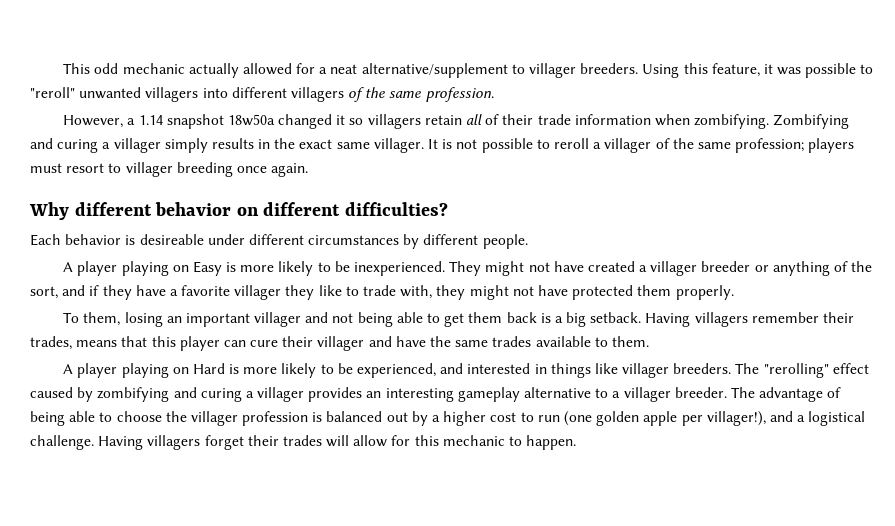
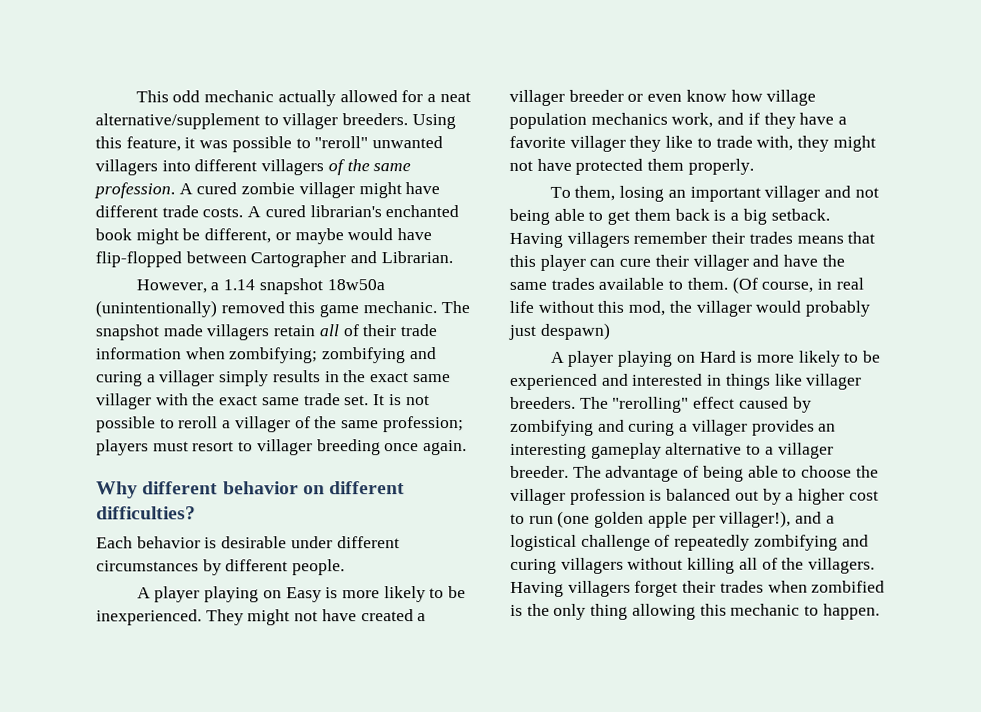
(494, 94) none -> [178,182,441,199] [95,205,460,218] [95,228,433,245] [95,251,453,268] A cured zombie villager might have different trade costs. A cured librarian's enchanted book might be different, or maybe would have flip-flopped between Cartographer and Librarian.
[278,114,364,129] changed it so -> [95,300,470,318] [95,324,203,341] (unintentionally) removed this game mechanic. The snapshot made
[694,114,850,129] zombifying. Zombifying -> [228,347,407,364] zombifying; zombifying
[373,138,424,153] villager. -> [96,393,370,410] villager with the exact same trade set.
[139,234,204,245] desireable -> [221,536,288,549] desirable
[772,261,873,276] [30,286,58,299] anything of the sort, -> [647,89,817,106] [509,112,714,129] even know how village population mechanics work,
[30,336,72,350] trades, -> [748,231,793,244] trades
(649, 341) none -> [731,276,864,294] [509,300,871,317] [508,322,610,340] (Of course, in real life without this mod, the villager would probably just despawn)
[356,363,436,378] experienced, -> [510,373,598,390] experienced
[30,435,94,450] challenge. -> [580,534,869,551] [510,557,876,574] challenge of repeatedly zombifying and curing villagers without killing all of the villagers.
[326,435,411,447] will allow for -> [767,580,886,593] [510,603,696,620] when zombified is the only thing allowing

